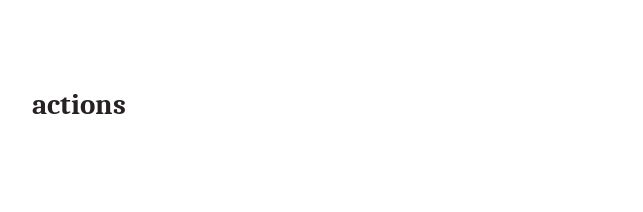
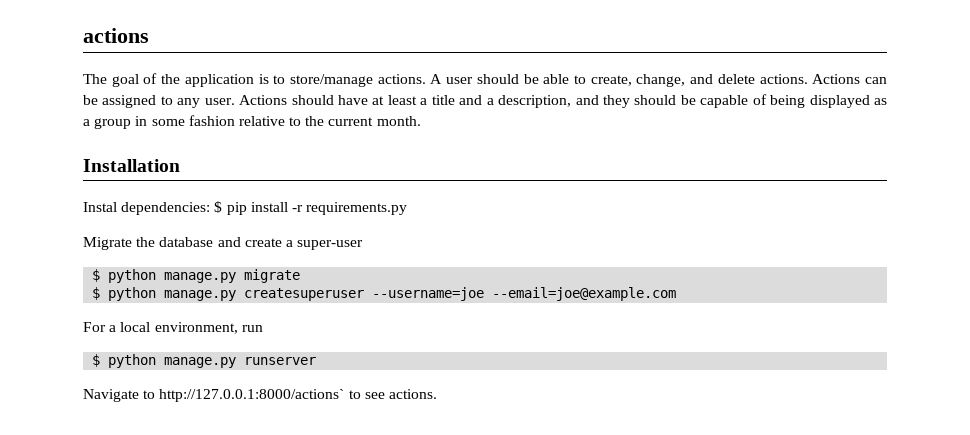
(126, 104) none -> [83,73,887,87] [83,94,887,108] [83,115,421,129] [83,159,180,172] [83,201,408,215] [83,237,364,250] [92,269,301,283] [92,287,677,301] [83,322,263,334] [92,354,317,368] [83,389,437,402] // The goal of the application is to store/manage actions. A user should be able to create, change, and delete actions. Actions can be assigned to any user. Actions should have at least a title and a description, and they should be capable of being displayed as a group in some fashion relative to the current month. // Installation // Instal dependencies: $ pip install -r requirements.py // Migrate the database and create a super-user // $ python manage.py migrate // $ python manage.py createsuperuser --username=joe --email=joe@example.com // For a local environment, run // $ python manage.py runserver // Navigate to http://127.0.0.1:8000/actions` to see actions.

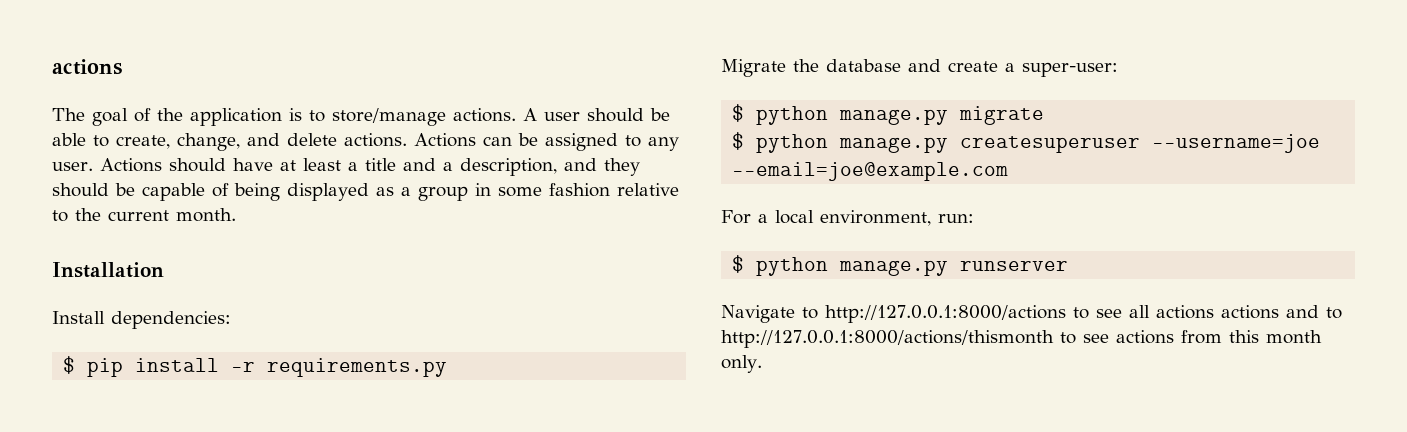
[83,202,117,212] Instal -> [52,311,105,324] Install
(211, 208) none -> (231, 320) //
[297,240,364,250] super-user -> [1022,62,1118,77] super-user:
[241,325,263,332] run -> [938,214,974,223] run:
[159,389,437,402] http://127.0.0.1:8000/actions` to see actions. -> [825,305,1342,323] [721,330,1322,348] [721,355,762,373] http://127.0.0.1:8000/actions to see all actions actions and to http://127.0.0.1:8000/actions/thismonth to see actions from this month only.

